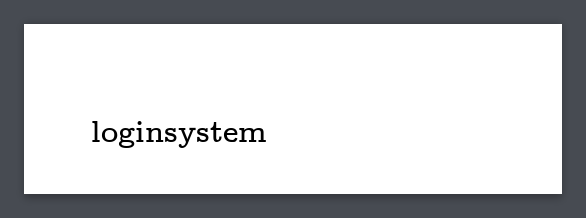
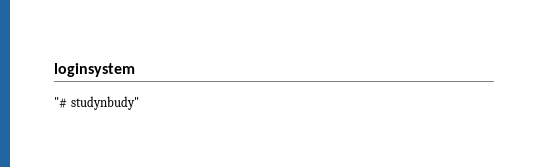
(267, 134) none -> [54,96,139,110] // "# studynbudy"

